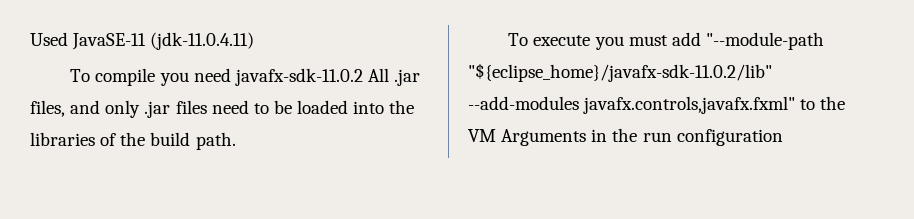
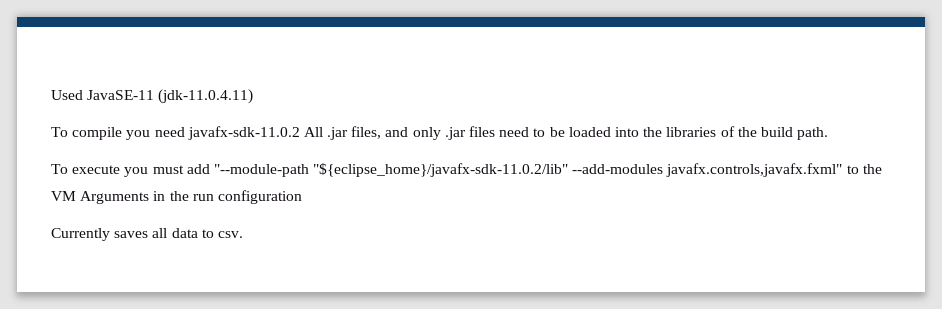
(783, 137) none -> [51,228,243,241] // Currently saves all data to csv.

